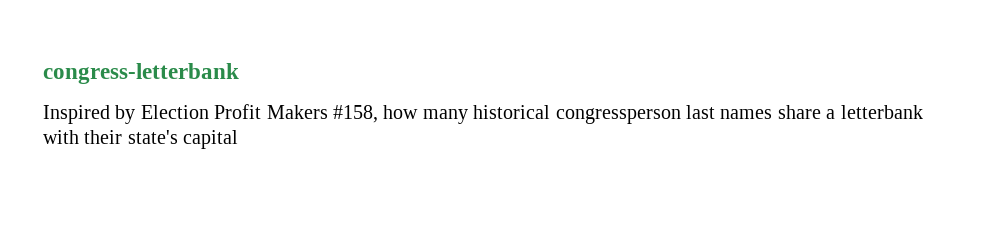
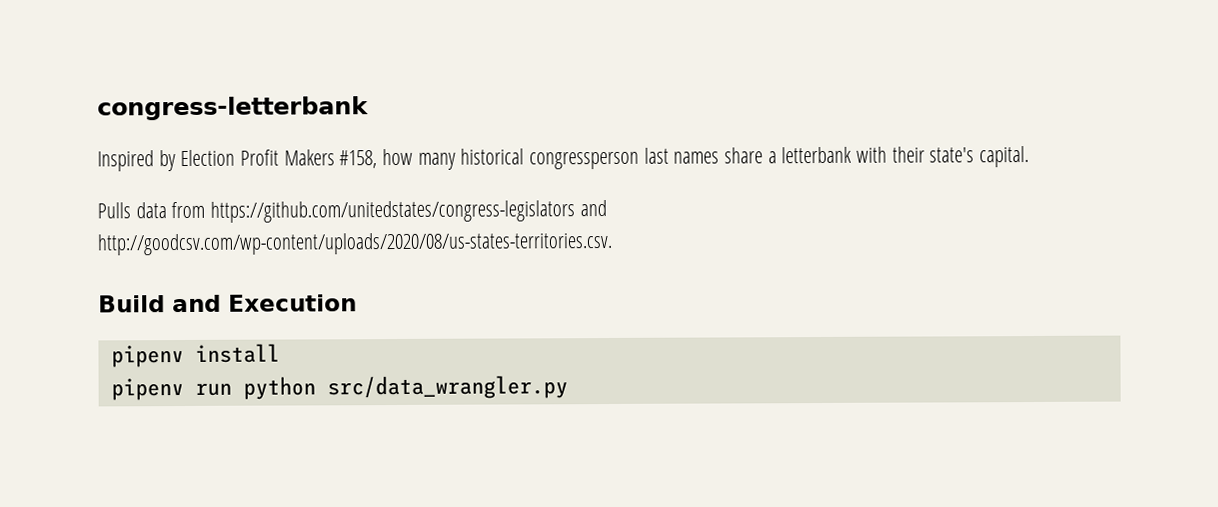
[183,130,239,149] capital -> [979,146,1030,168] [97,200,607,223] [97,231,612,256] [98,294,357,313] [110,343,280,368] [110,375,568,401] capital. // Pulls data from https://github.com/unitedstates/congress-legislators and http://goodcsv.com/wp-content/uploads/2020/08/us-states-territories.csv. // Build and Execution // pipenv install // pipenv run python src/data_wrangler.py

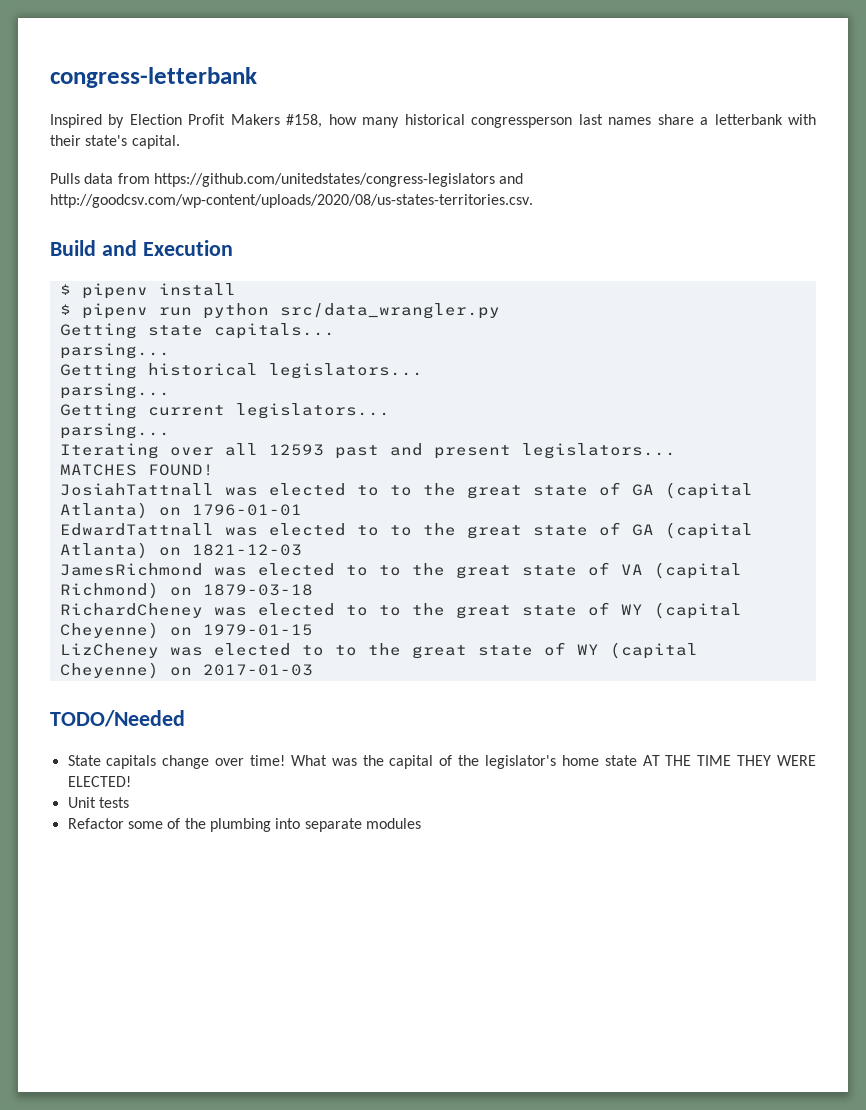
(357, 303) none -> [59,284,71,295] $
(280, 353) none -> [59,304,71,315] $
(568, 387) none -> [59,323,335,339] [59,343,170,359] [59,363,423,379] [59,383,170,399] [59,403,390,419] [59,423,170,439] [59,443,676,459] [59,464,214,476] [59,482,753,499] [59,502,302,519] [59,522,753,539] [59,542,302,559] [59,562,742,579] [59,582,313,599] [59,602,742,619] [59,622,313,639] [59,642,698,659] [59,662,313,679] [50,710,185,727] [67,755,817,769] [67,776,131,787] [67,797,129,808] [67,818,421,832] // Getting state capitals... // parsing... // Getting historical legislators... // parsing... // Getting current legislators... // parsing... // Iterating over all 12593 past and present legislators... // MATCHES FOUND! // JosiahTattnall was elected to to the great state of GA (capital Atlanta) on 1796-01-01 // EdwardTattnall was elected to to the great state of GA (capital Atlanta) on 1821-12-03 // JamesRichmond was elected to to the great state of VA (capital Richmond) on 1879-03-18 // RichardCheney was elected to to the great state of WY (capital Cheyenne) on 1979-01-15 // LizCheney was elected to to the great state of WY (capital Cheyenne) on 2017-01-03 // TODO/Needed // State capitals change over time! What was the capital of the legislator's home state AT THE TIME THEY WERE ELECTED! // Unit tests // Refactor some of the plumbing into separate modules

